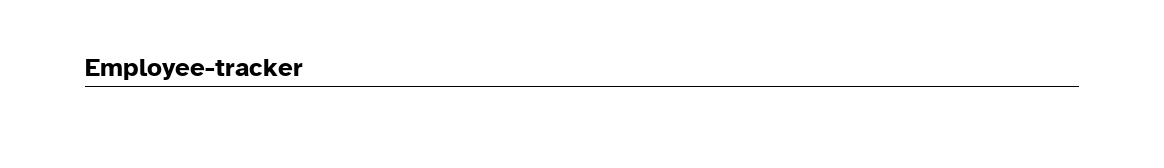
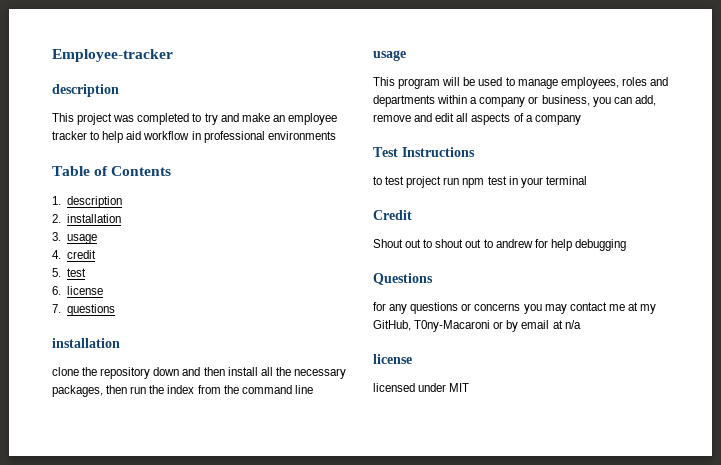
(303, 69) none -> [52,84,119,97] [52,113,337,125] [52,131,336,143] [52,166,172,176] [52,196,122,208] [52,214,121,223] [52,232,97,244] [52,250,96,259] [52,268,86,277] [52,286,103,295] [52,304,115,316] [52,338,120,348] [52,367,346,379] [52,385,313,397] [373,50,406,61] [373,77,668,89] [373,95,656,107] [373,113,581,125] [373,147,475,157] [373,176,587,188] [373,210,412,220] [373,239,626,251] [373,273,433,285] [373,302,657,314] [373,320,581,332] [373,354,412,364] [373,383,470,392] // description // This project was completed to try and make an employee tracker to help aid workflow in professional environments // Table of Contents // 1. description // 2. installation // 3. usage // 4. credit // 5. test // 6. license // 7. questions // installation // clone the repository down and then install all the necessary packages, then run the index from the command line // usage // This program will be used to manage employees, roles and departments within a company or business, you can add, remove and edit all aspects of a company // Test Instructions // to test project run npm test in your terminal // Credit // Shout out to shout out to andrew for help debugging // Questions // for any questions or concerns you may contact me at my GitHub, T0ny-Macaroni or by email at n/a // license // licensed under MIT

